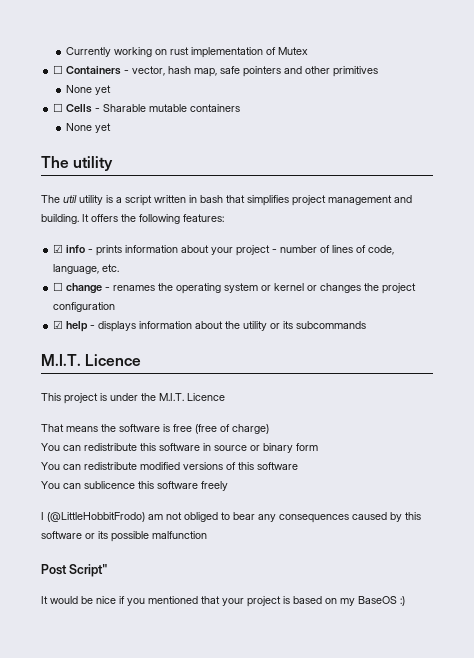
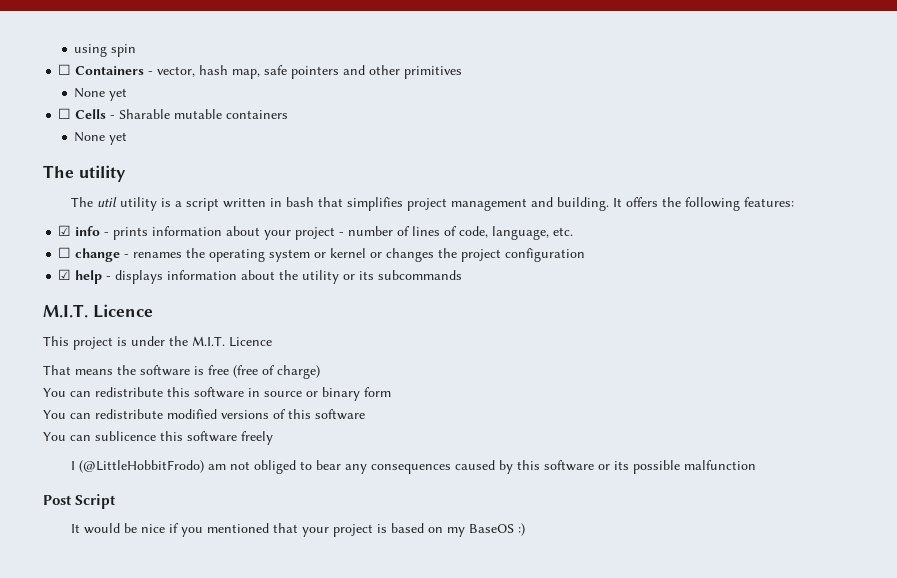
[65,47,308,58] Currently working on rust implementation of Mutex -> [74,44,137,57] using spin
[69,564,109,577] Script" -> [75,494,117,509] Script

